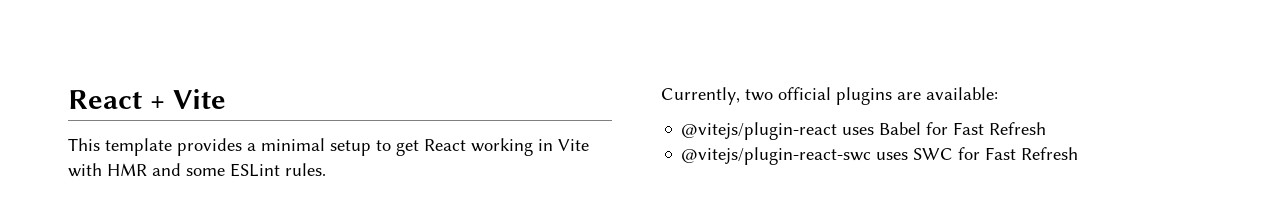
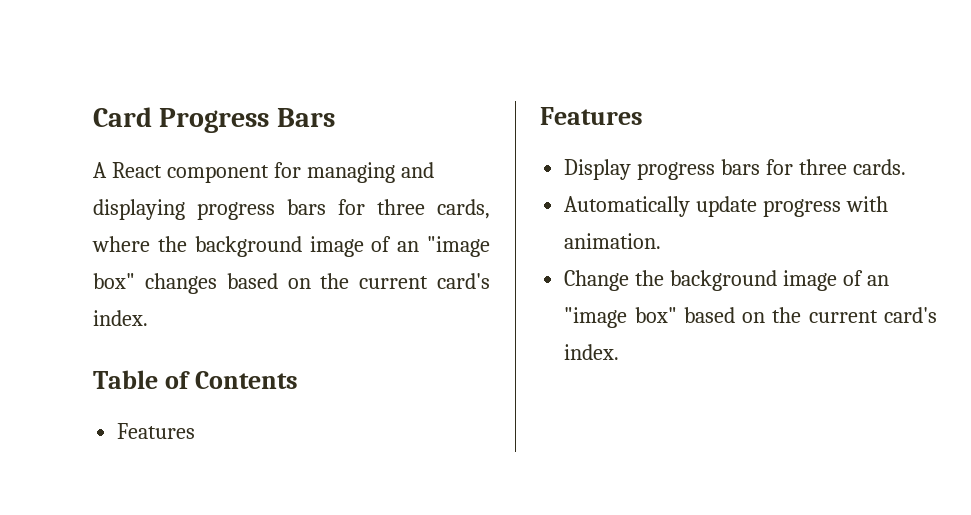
[68,89,226,109] [68,138,589,156] [68,163,326,177] [661,87,998,105] [681,122,1047,140] [681,147,1079,165] React + Vite // This template provides a minimal setup to get React working in Vite with HMR and some ESLint rules. // Currently, two official plugins are available: // @vitejs/plugin-react uses Babel for Fast Refresh // @vitejs/plugin-react-swc uses SWC for Fast Refresh -> [93,107,335,133] [93,162,434,183] [93,199,490,220] [92,236,490,257] [93,273,490,294] [93,310,148,326] [93,370,298,389] [117,423,196,439] [540,107,643,125] [564,159,906,180] [564,196,889,217] [564,233,662,249] [564,270,889,291] [564,307,937,328] [564,344,620,360] Card Progress Bars // A React component for managing and displaying progress bars for three cards, where the background image of an "image box" changes based on the current card's index. // Table of Contents // Features // Features // Display progress bars for three cards. // Automatically update progress with animation. // Change the background image of an "image box" based on the current card's index.

